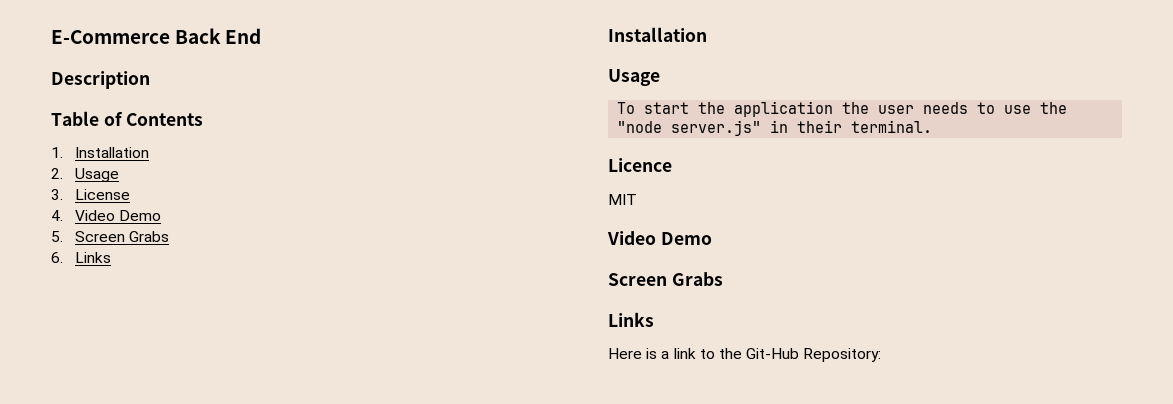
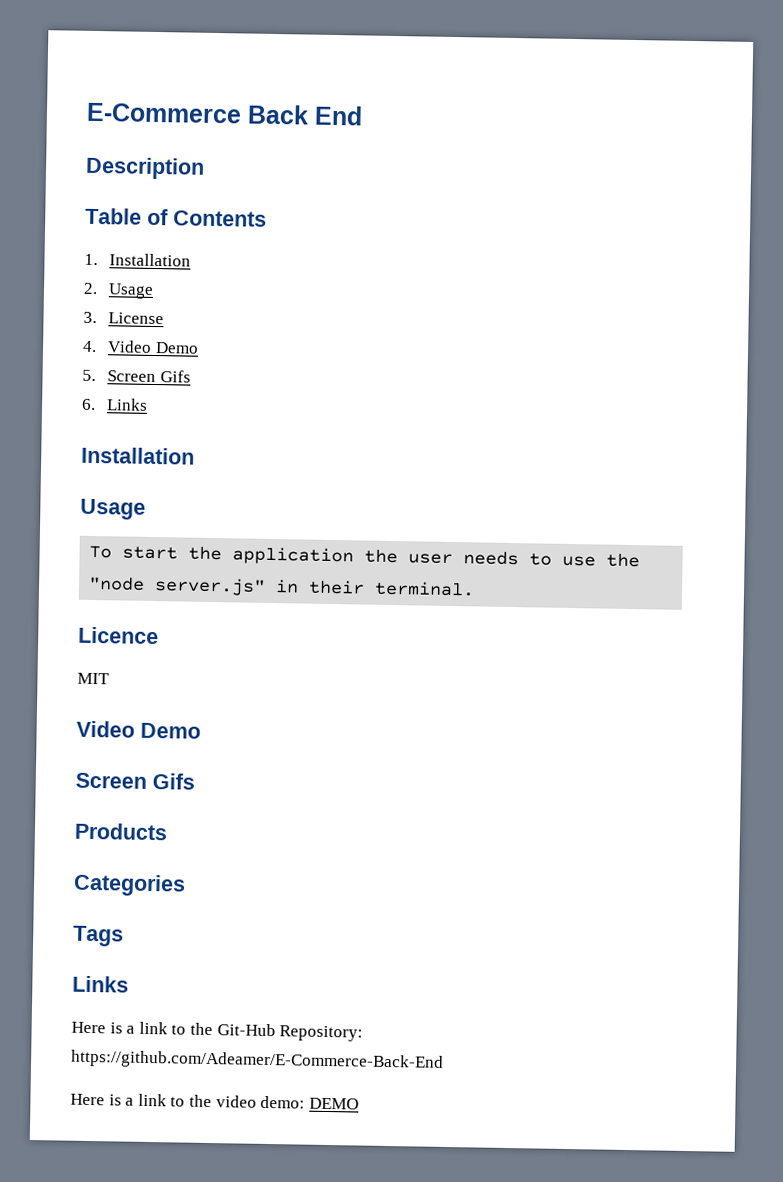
[128,231,169,242] Grabs -> [159,370,191,383] Gifs
[671,272,723,286] Grabs -> [152,773,195,790] [74,822,168,841] [73,873,186,897] [73,925,124,947] Gifs // Products // Categories // Tags
(882, 355) none -> [71,1049,444,1072] [70,1093,359,1110] https://github.com/Adeamer/E-Commerce-Back-End // Here is a link to the video demo: DEMO

